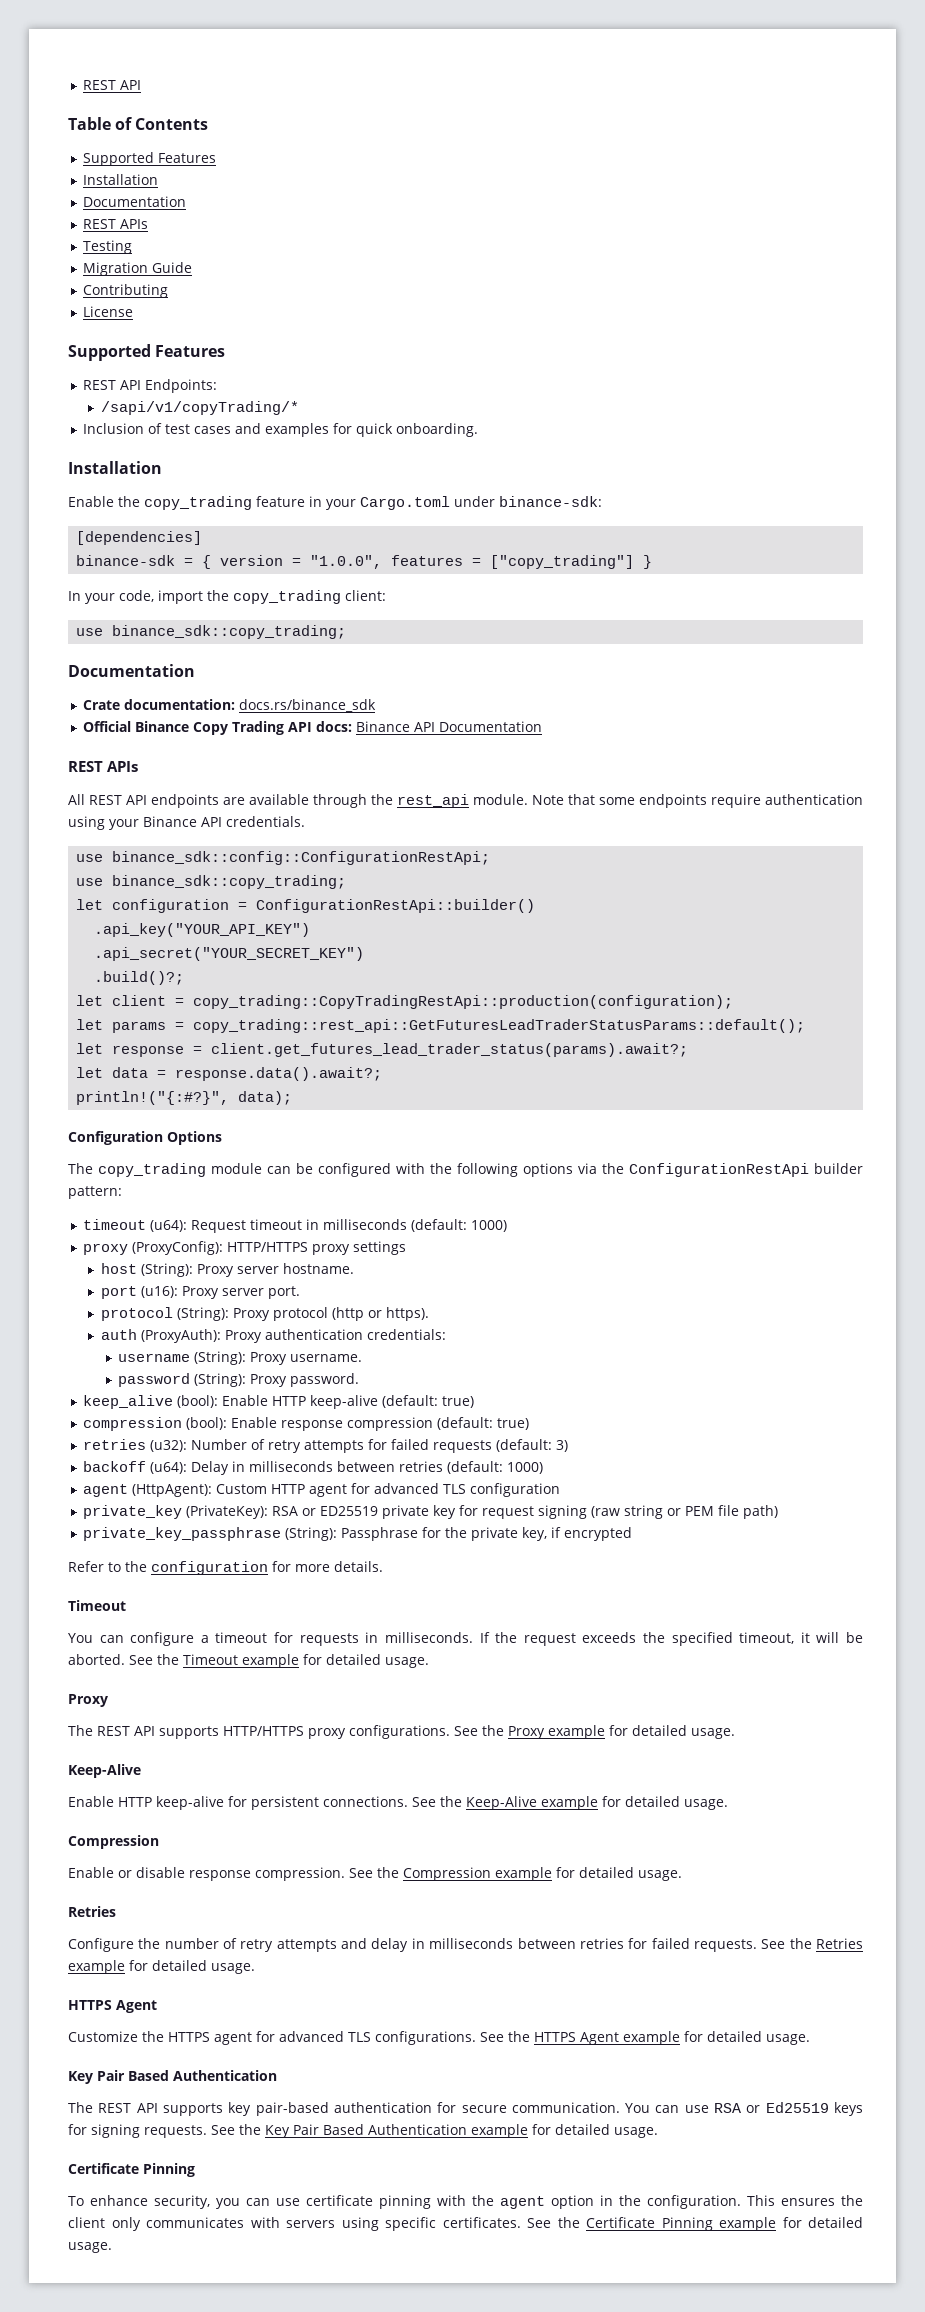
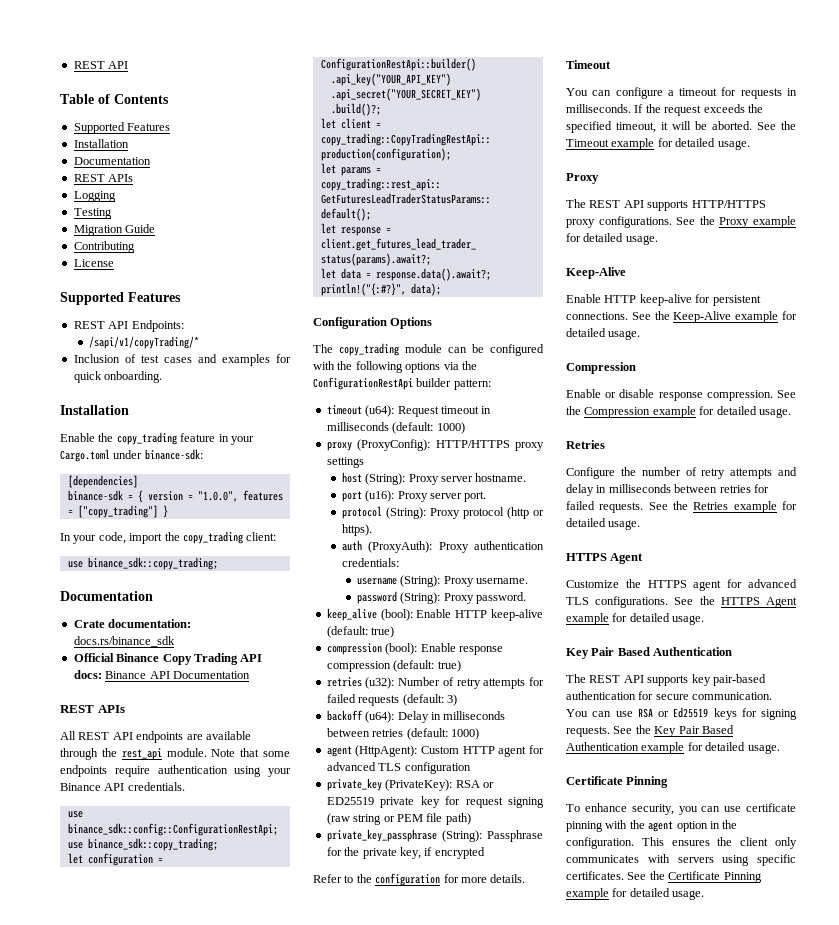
(149, 224) none -> [73,191,116,202] // Logging

